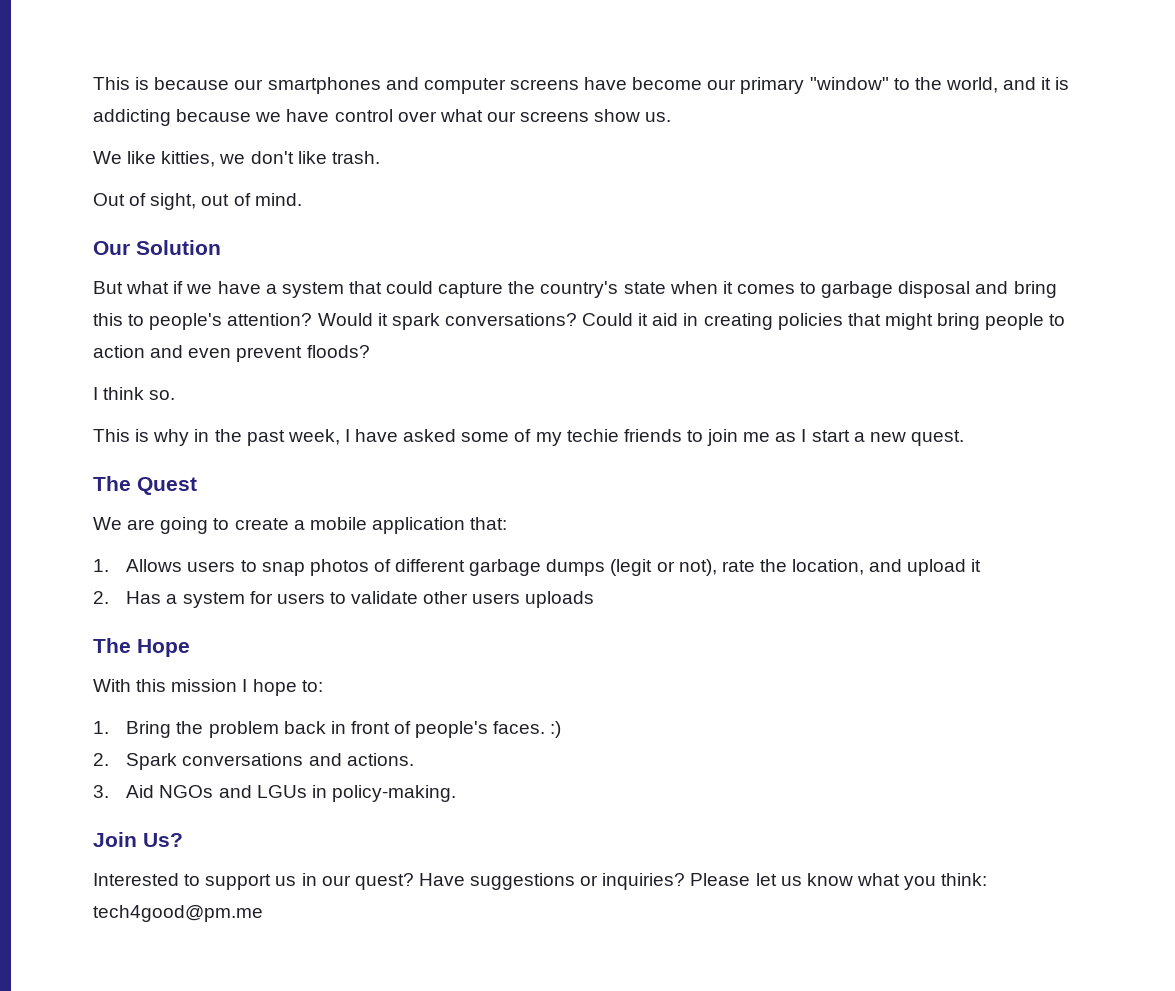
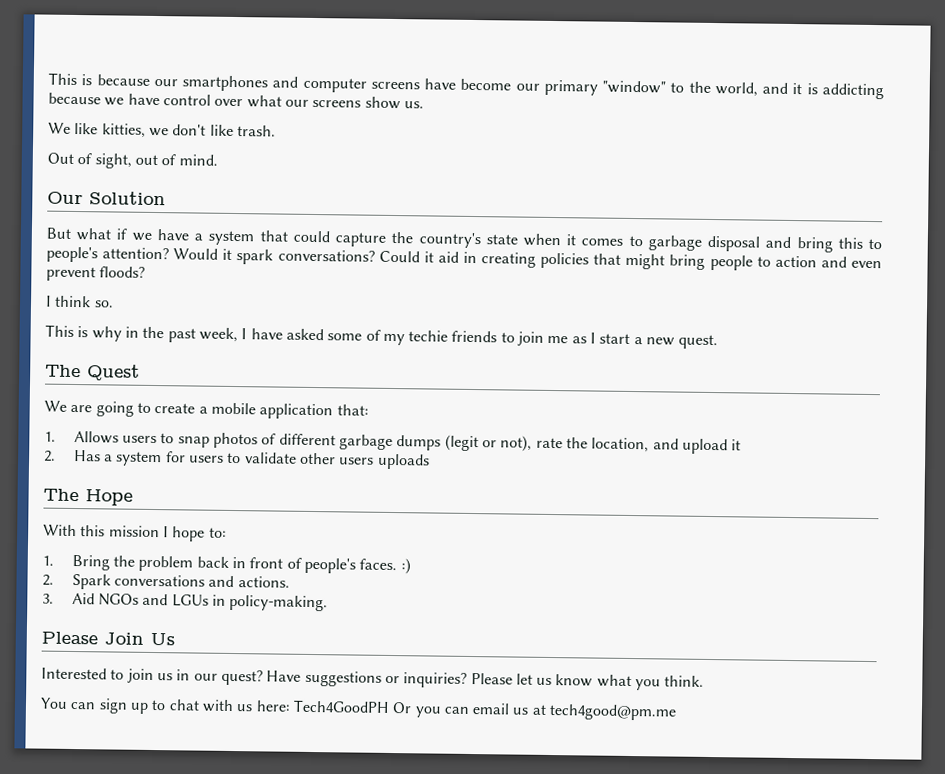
[93,832,183,847] Join Us? -> [41,631,175,646] Please Join Us
[205,874,272,890] support -> [126,668,154,684] join
[941,873,988,886] think: -> [664,675,705,687] [40,697,547,718] think. // You can sign up to chat with us here: Tech4GoodPH Or you can email us at

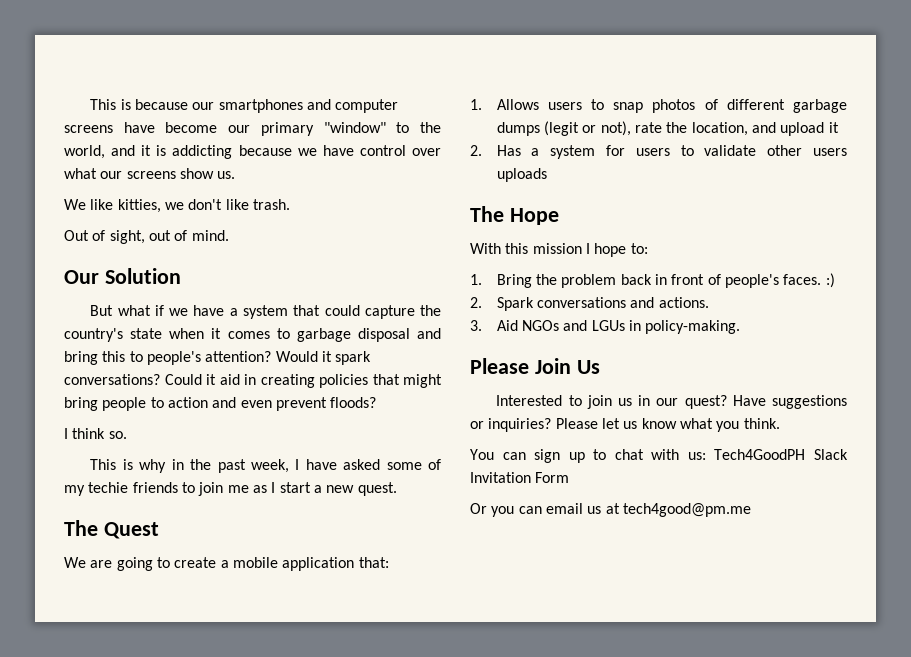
[236,699,390,713] us here: Tech4GoodPH -> [687,449,848,460] [470,472,570,483] us: Tech4GoodPH Slack Invitation Form //

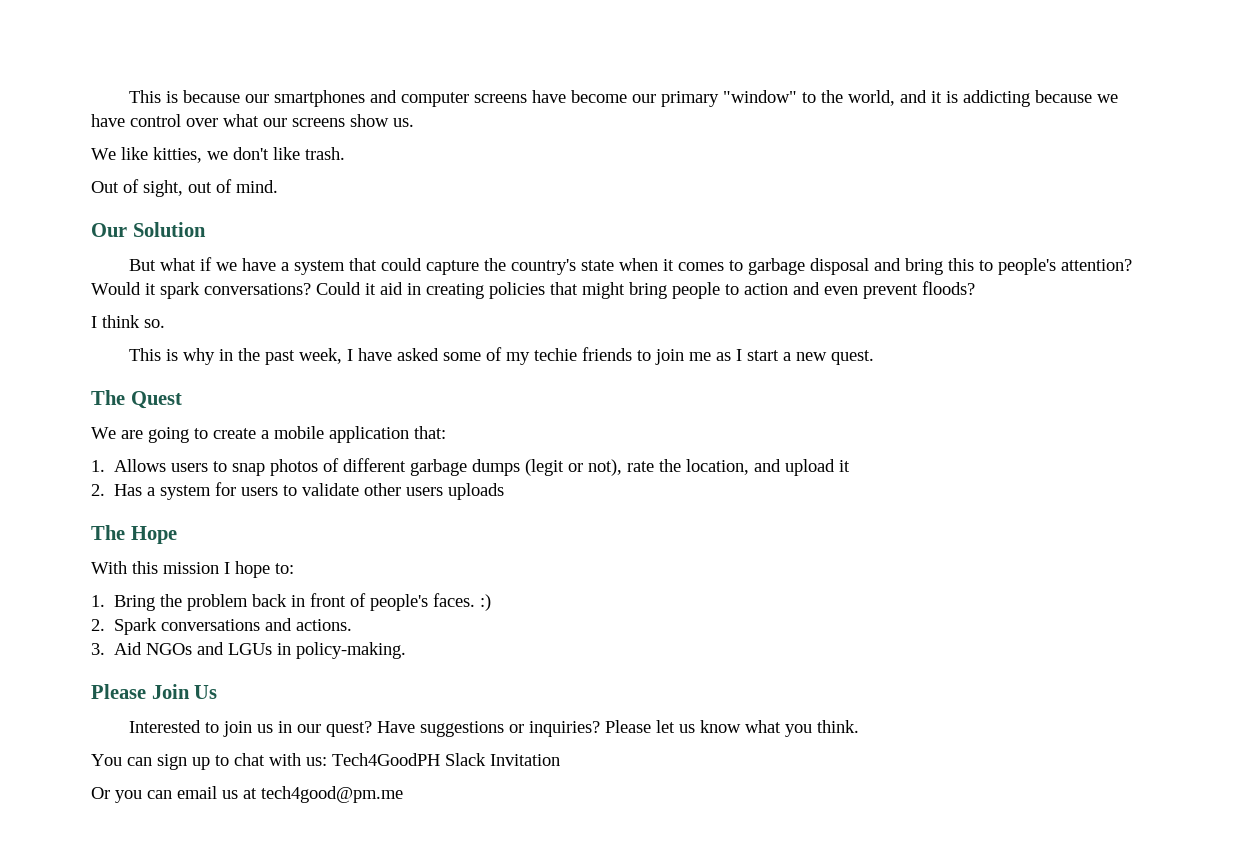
[535,472,570,483] Form -> (560, 760) none

